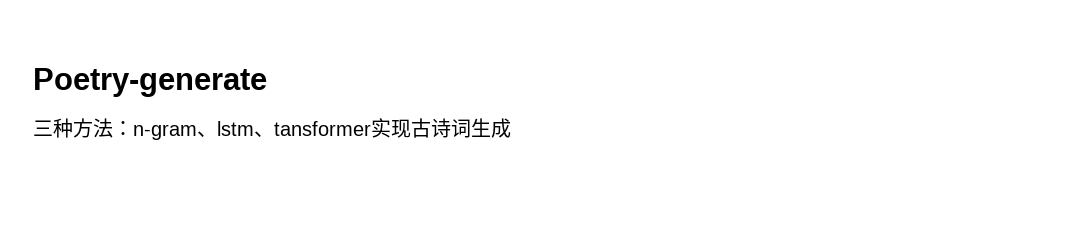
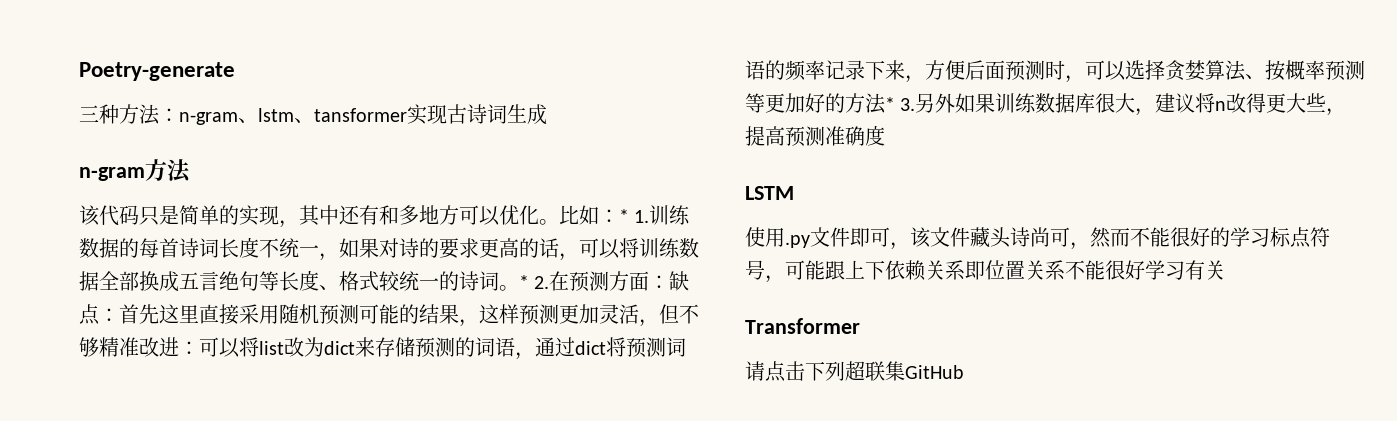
(511, 128) none -> [79,159,191,183] [79,205,691,228] [79,237,699,261] [79,270,690,292] [79,304,699,327] [79,337,686,360] [745,60,1365,83] [745,93,1347,116] [745,125,885,147] [745,186,794,200] [745,227,1330,250] [745,260,1225,283] [745,318,860,334] [745,361,964,382] // n-gram方法 // 该代码只是简单的实现，其中还有和多地方可以优化。比如：* 1.训练数据的每首诗词长度不统一，如果对诗的要求更高的话，可以将训练数据全部换成五言绝句等长度、格式较统一的诗词。* 2.在预测方面：缺点：首先这里直接采用随机预测可能的结果，这样预测更加灵活，但不够精准改进：可以将list改为dict来存储预测的词语，通过dict将预测词语的频率记录下来，方便后面预测时，可以选择贪婪算法、按概率预测等更加好的方法* 3.另外如果训练数据库很大，建议将n改得更大些，提高预测准确度 // LSTM // 使用.py文件即可，该文件藏头诗尚可，然而不能很好的学习标点符号，可能跟上下依赖关系即位置关系不能很好学习有关 // Transformer // 请点击下列超联集GitHub

